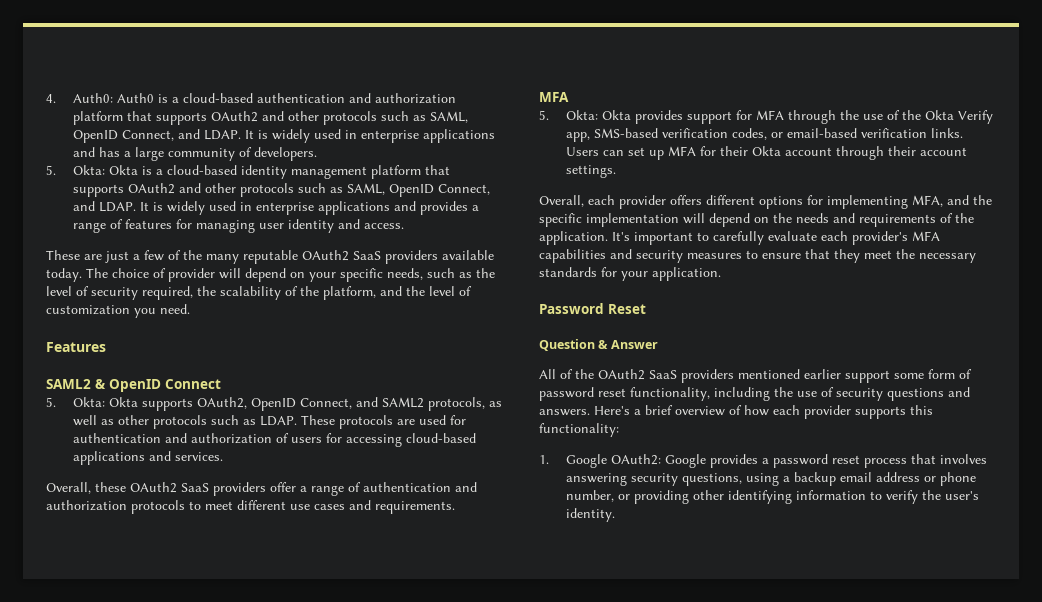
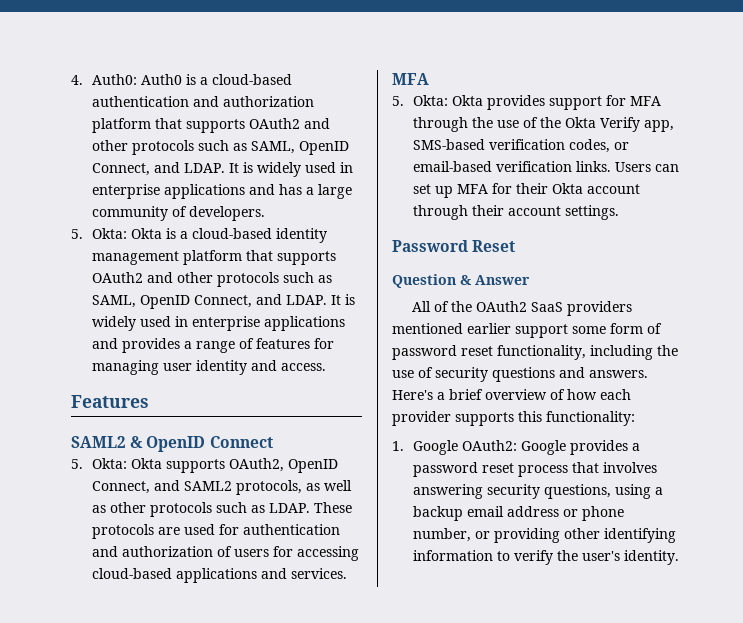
[46,250,494,264] [46,268,495,282] [46,286,472,300] [46,304,190,318] // These are just a few of the many reputable OAuth2 SaaS providers available today. The choice of provider will depend on your specific needs, such as the level of security required, the scalability of the platform, and the level of customization you need. -> (326, 367) none
[46,482,477,496] [46,500,455,514] // Overall, these OAuth2 SaaS providers offer a range of authentication and authorization protocols to meet different use cases and requirements. -> (347, 573) none
[539,195,992,209] [539,213,974,227] [539,231,940,245] [539,249,976,263] [539,267,721,281] // Overall, each provider offers different options for implementing MFA, and the specific implementation will depend on the needs and requirements of the application. It's important to carefully evaluate each provider's MFA capabilities and security measures to ensure that they meet the necessary standards for your application. -> (619, 212) none

